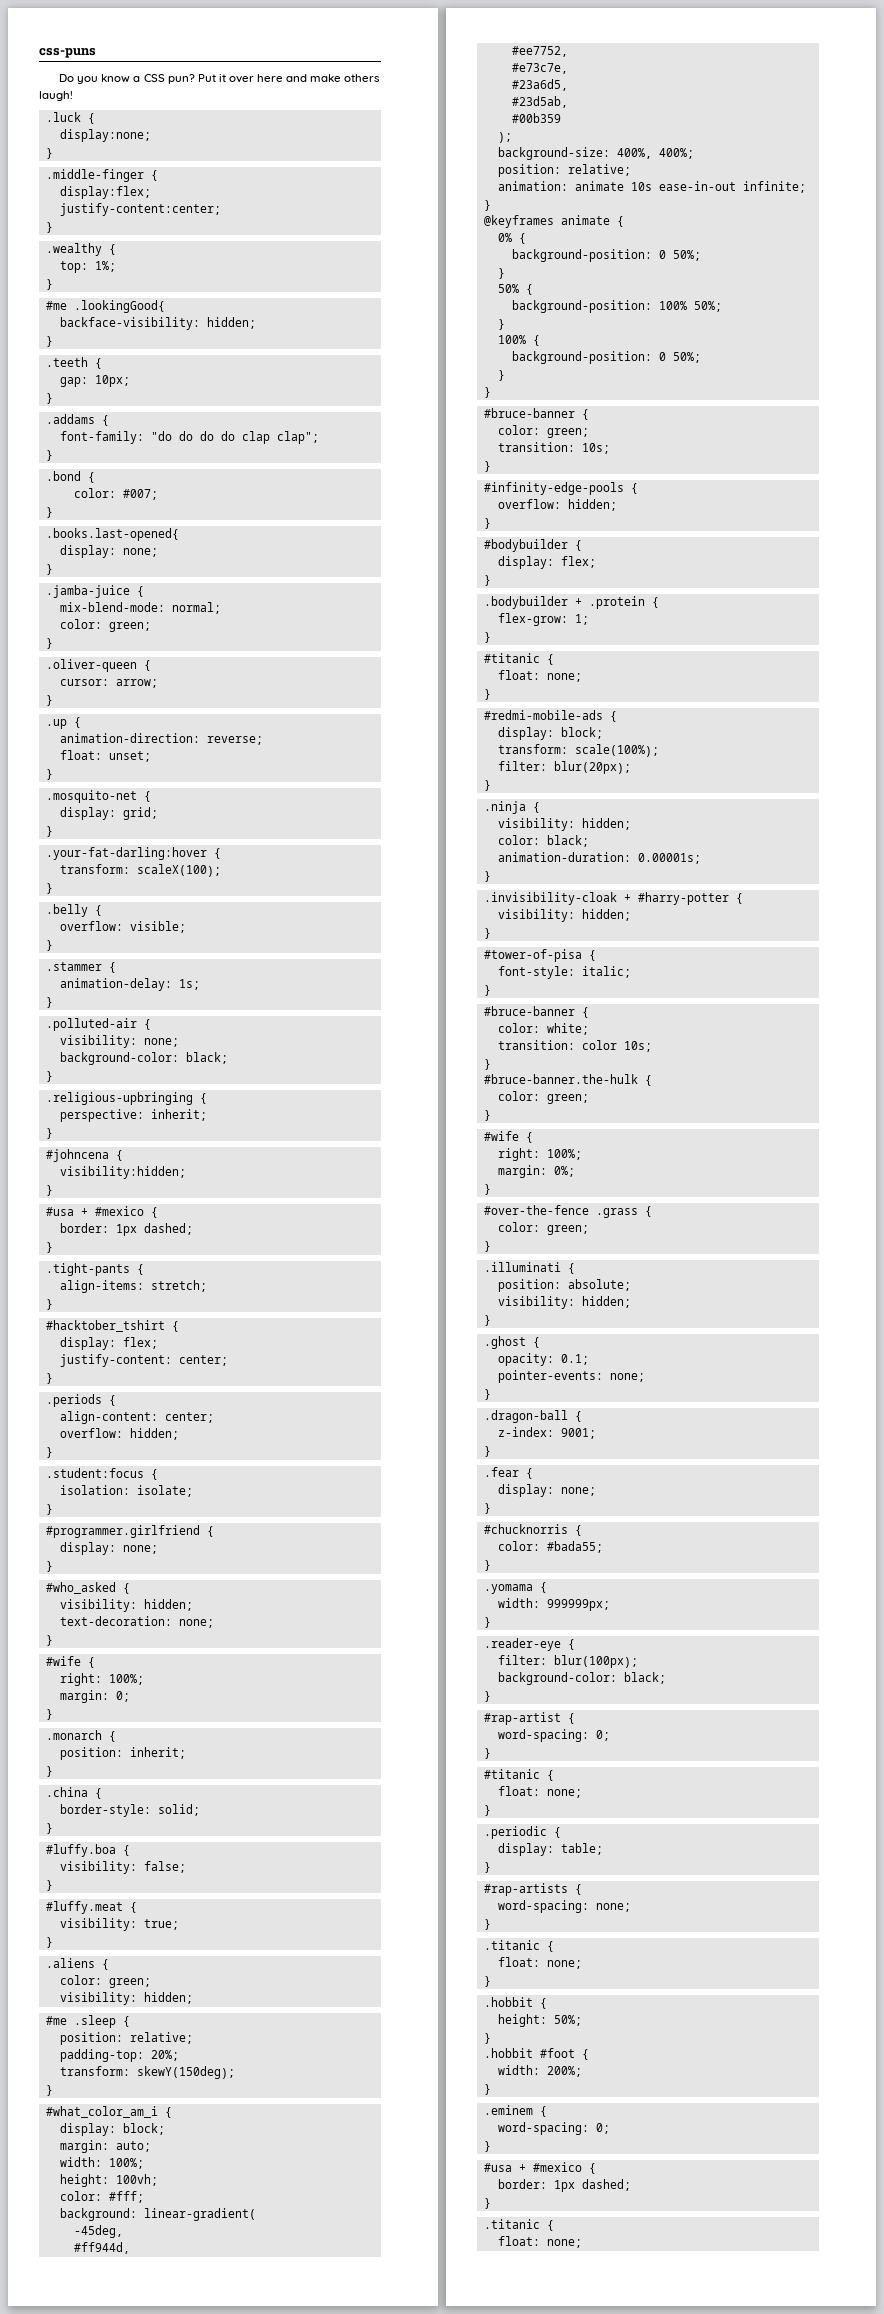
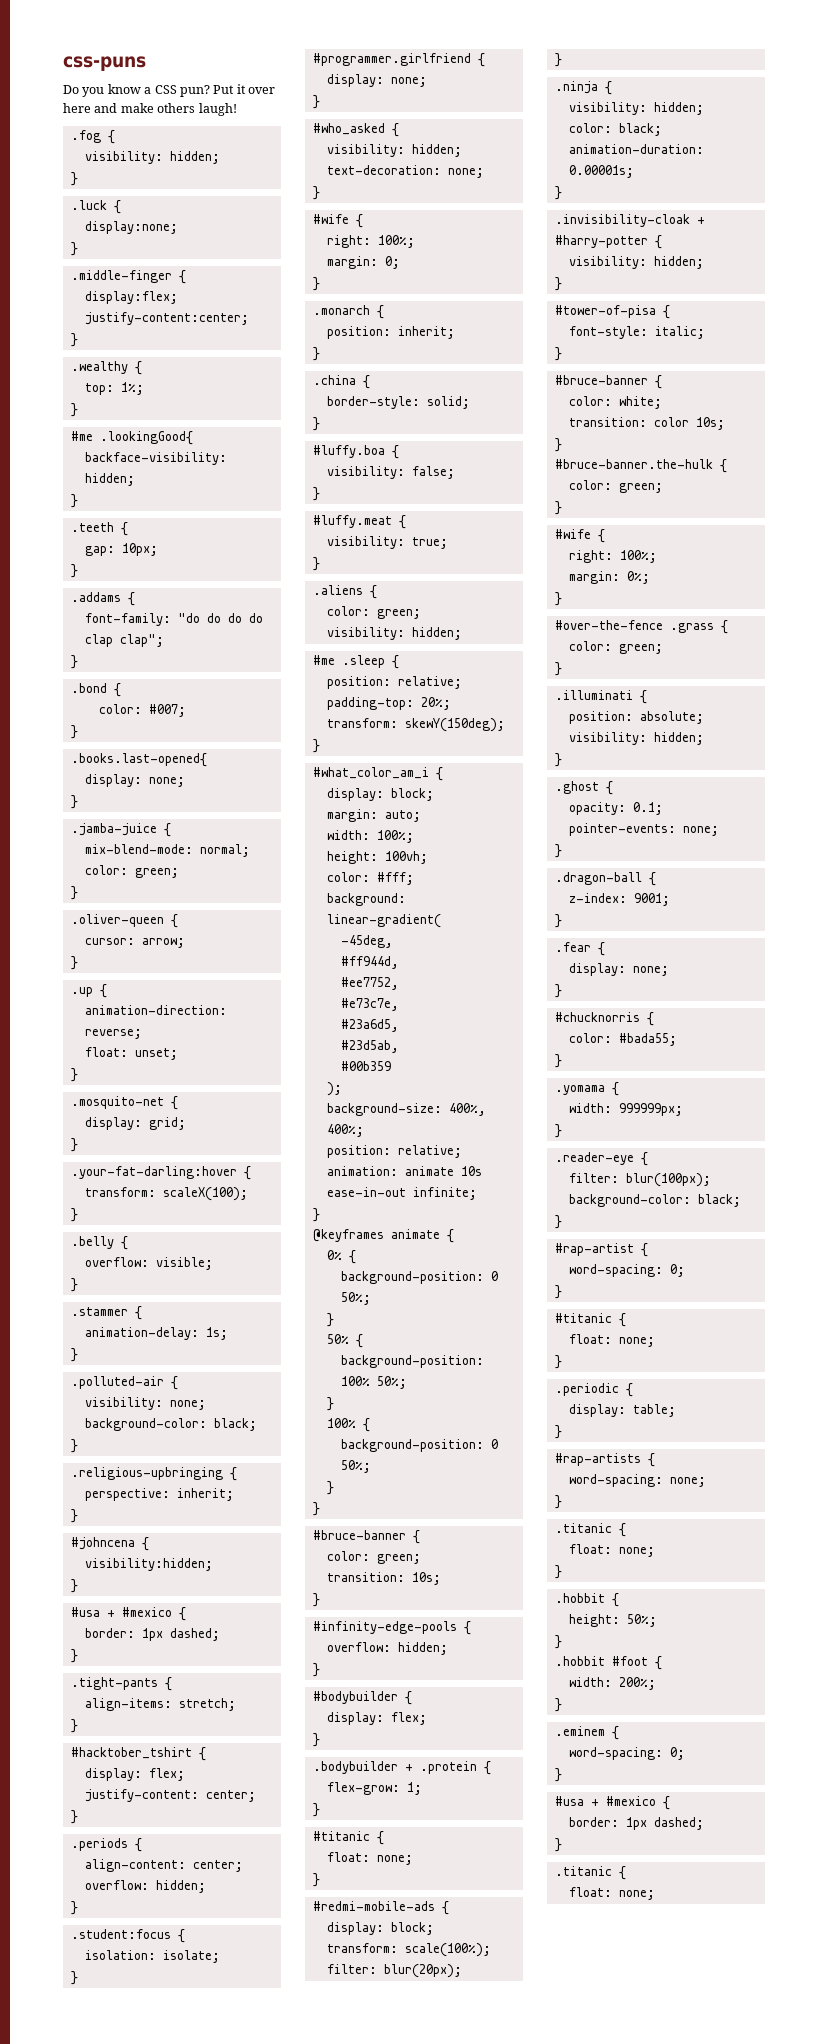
(73, 96) none -> [70,130,115,144] [84,151,220,164] [70,172,78,186] // .fog { // visibility: hidden; // }

